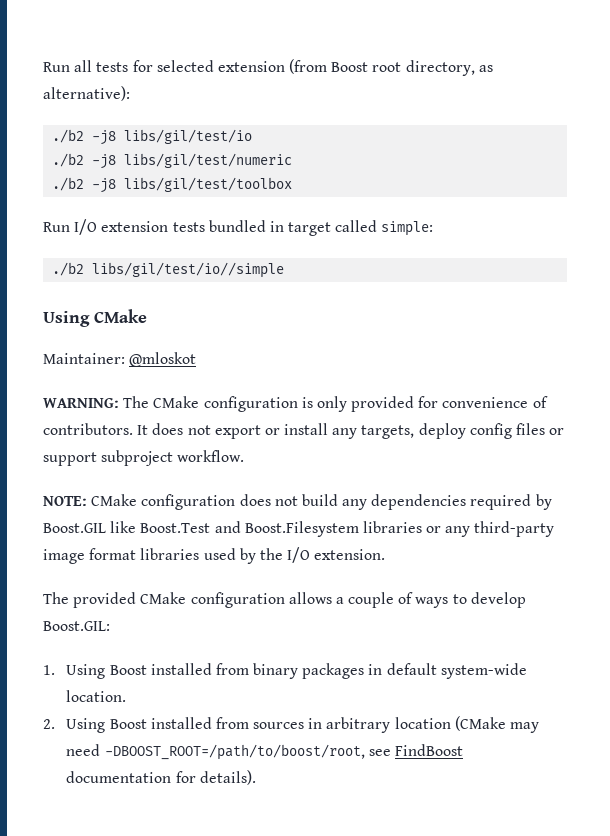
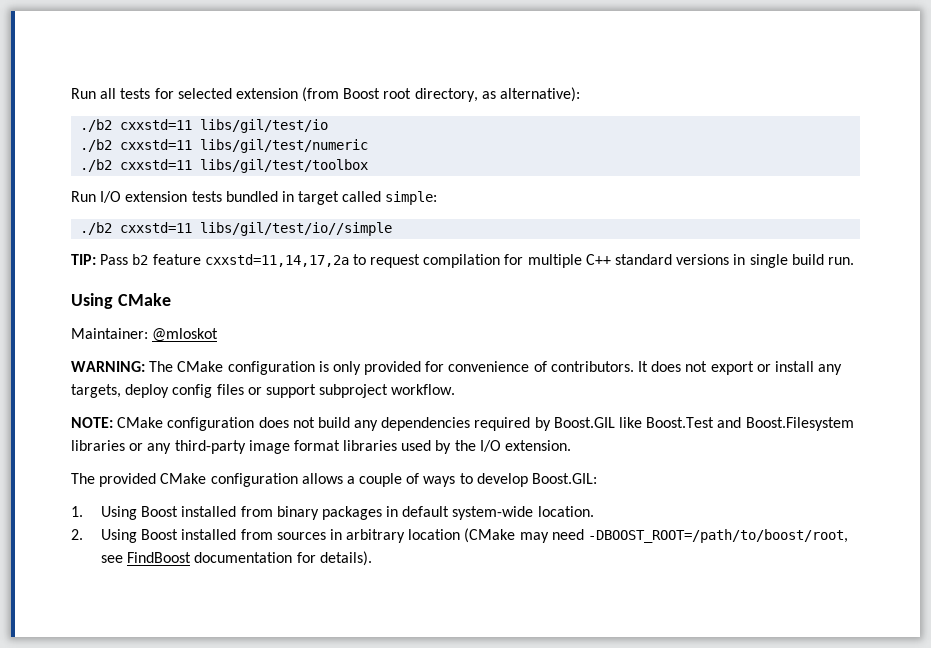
[92,130,117,145] -j8 -> [120,119,193,130] cxxstd=11
[92,154,117,169] -j8 -> [120,139,193,150] cxxstd=11
[92,178,117,193] -j8 -> [120,159,193,170] cxxstd=11
(85, 269) none -> [120,222,193,233] cxxstd=11
(285, 270) none -> [71,254,854,268] // TIP: Pass b2 feature cxxstd=11,14,17,2a to request compilation for multiple C++ standard versions in single build run.

